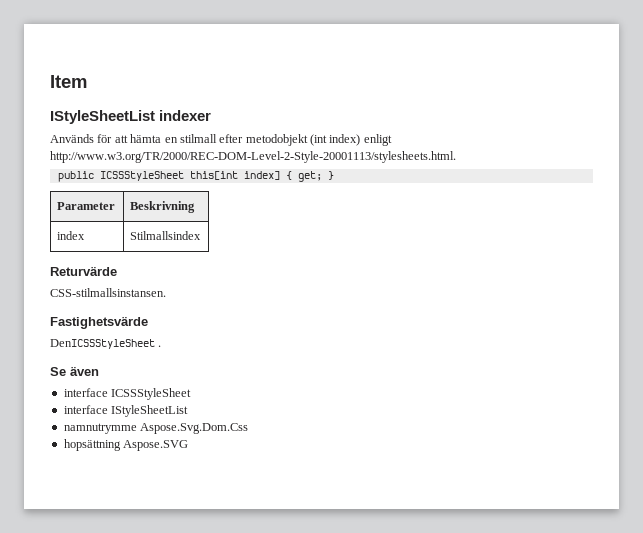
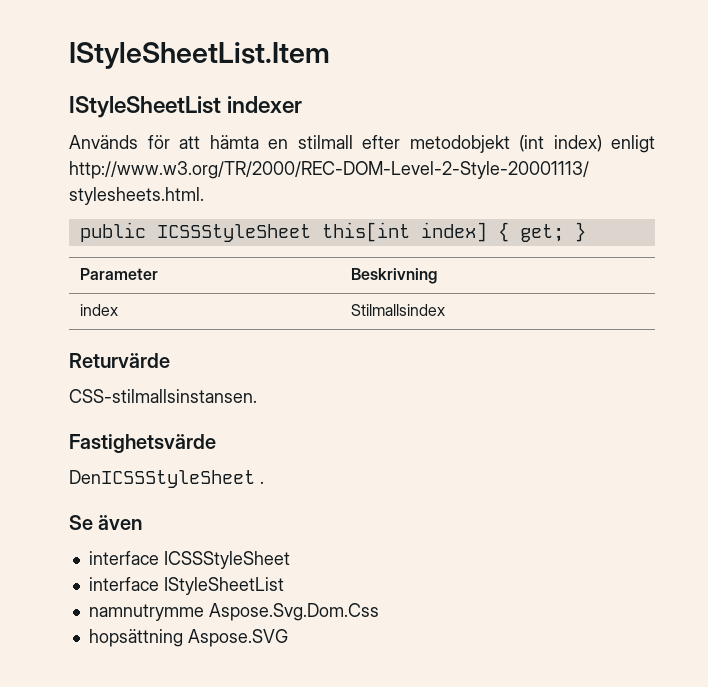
[50,75,87,88] Item -> [69,42,330,69] IStyleSheetList.Item

